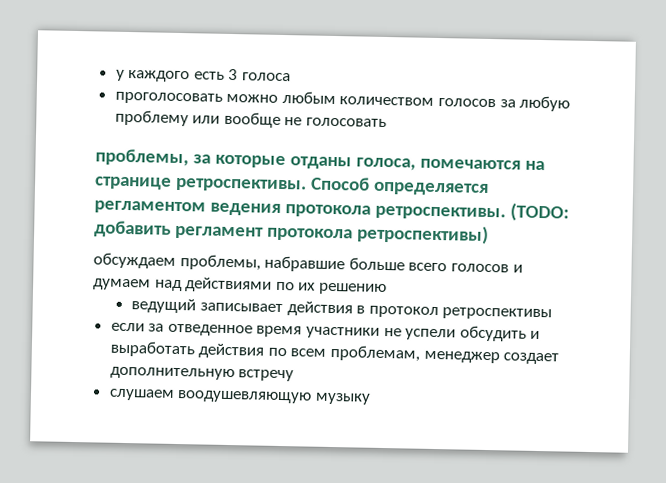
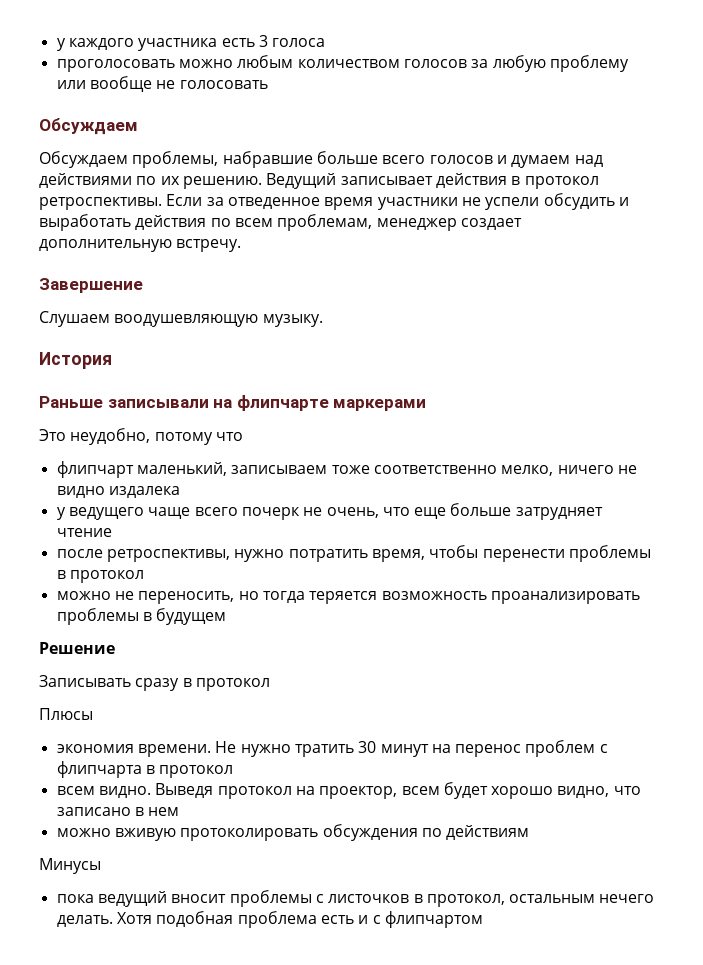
(191, 76) none -> [138,38,218,51] участника
[95,148,545,171] [94,176,489,196] [94,200,569,222] [94,220,489,245] [93,252,176,269] проблемы, за которые отданы голоса, помечаются на странице ретроспективы. Способ определяется регламентом ведения протокола ретроспективы. (TODO: добавить регламент протокола ретроспективы) // обсуждаем -> [39,118,138,135] [39,151,128,168] Обсуждаем // Обсуждаем
[317,282,387,296] [131,298,197,314] решению // ведущий -> [182,173,337,189] решению. Ведущий
[442,307,553,321] [110,322,145,332] ретроспективы // если -> [39,194,203,210] ретроспективы. Если
[238,369,295,382] [108,388,371,405] встречу // слушаем воодушевляющую музыку -> [176,239,242,252] [39,278,143,293] [39,311,323,327] [39,352,112,369] [39,395,427,411] [39,428,243,445] [56,461,637,478] [56,486,180,498] [56,503,603,520] [56,528,112,537] [56,545,651,562] [56,570,144,583] [56,591,640,604] [56,608,227,625] [39,642,115,654] [39,675,270,691] [39,708,93,720] [56,740,608,757] [56,761,234,778] [56,782,641,799] [56,807,180,816] [56,824,530,841] [39,858,101,874] [56,890,655,907] [56,911,483,928] встречу. // Завершение // Cлушаем воодушевляющую музыку. // История // Раньше записывали на флипчарте маркерами // Это неудобно, потому что // флипчарт маленький, записываем тоже соответственно мелко, ничего не видно издалека // у ведущего чаще всего почерк не очень, что еще больше затрудняет чтение // после ретроспективы, нужно потратить время, чтобы перенести проблемы в протокол // можно не переносить, но тогда теряется возможность проанализировать проблемы в будущем // Решение // Записывать сразу в протокол // Плюсы // экономия времени. Не нужно тратить 30 минут на перенос проблем с флипчарта в протокол // всем видно. Выведя протокол на проектор, всем будет хорошо видно, что записано в нем // можно вживую протоколировать обсуждения по действиям // Минусы // пока ведущий вносит проблемы с листочков в протокол, остальным нечего делать. Хотя подобная проблема есть и с флипчартом

